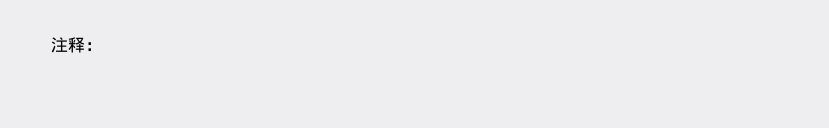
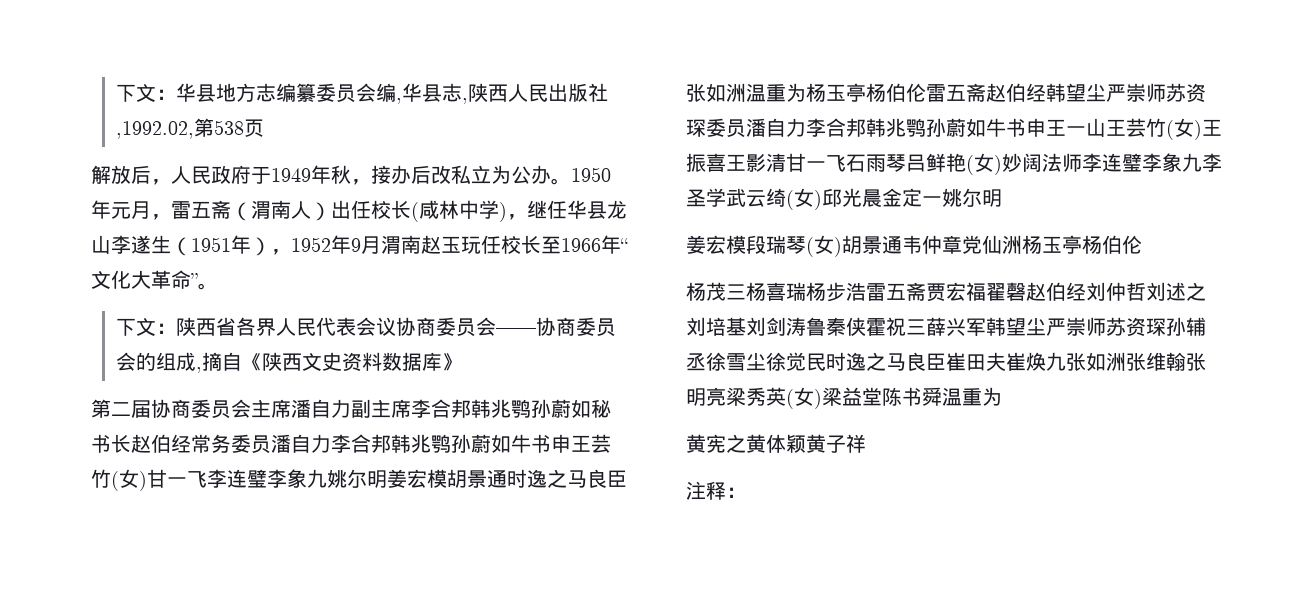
(51, 45) none -> [116,83,609,104] [116,118,265,139] [91,165,611,185] [91,200,627,222] [91,235,628,256] [91,270,218,290] [116,317,617,337] [116,352,463,373] [91,399,611,419] [91,434,611,454] [91,469,627,491] [686,83,1206,103] [686,118,1222,140] [686,153,1222,175] [686,188,1002,210] [686,235,1142,257] [686,282,1206,302] [686,317,1206,337] [686,352,1206,371] [686,387,1002,409] [686,434,866,453] 下文：华县地方志编纂委员会编,华县志,陕西人民出版社,1992.02,第538页 // 解放后，人民政府于1949年秋，接办后改私立为公办。1950年元月，雷五斋（渭南人）出任校长(咸林中学)，继任华县龙山李遂生（1951年），1952年9月渭南赵玉玩任校长至1966年“文化大革命”。 // 下文：陕西省各界人民代表会议协商委员会——协商委员会的组成,摘自《陕西文史资料数据库》 // 第二届协商委员会主席潘自力副主席李合邦韩兆鹗孙蔚如秘书长赵伯经常务委员潘自力李合邦韩兆鹗孙蔚如牛书申王芸竹(女)甘一飞李连璧李象九姚尔明姜宏模胡景通时逸之马良臣张如洲温重为杨玉亭杨伯伦雷五斋赵伯经韩望尘严崇师苏资琛委员潘自力李合邦韩兆鹗孙蔚如牛书申王一山王芸竹(女)王振喜王影清甘一飞石雨琴吕鲜艳(女)妙阔法师李连璧李象九李圣学武云绮(女)邱光晨金定一姚尔明 // 姜宏模段瑞琴(女)胡景通韦仲章党仙洲杨玉亭杨伯伦 // 杨茂三杨喜瑞杨步浩雷五斋贾宏福翟磬赵伯经刘仲哲刘述之刘培基刘剑涛鲁秦侠霍祝三薛兴军韩望尘严崇师苏资琛孙辅丞徐雪尘徐觉民时逸之马良臣崔田夫崔焕九张如洲张维翰张明亮梁秀英(女)梁益堂陈书舜温重为 // 黄宪之黄体颖黄子祥 //

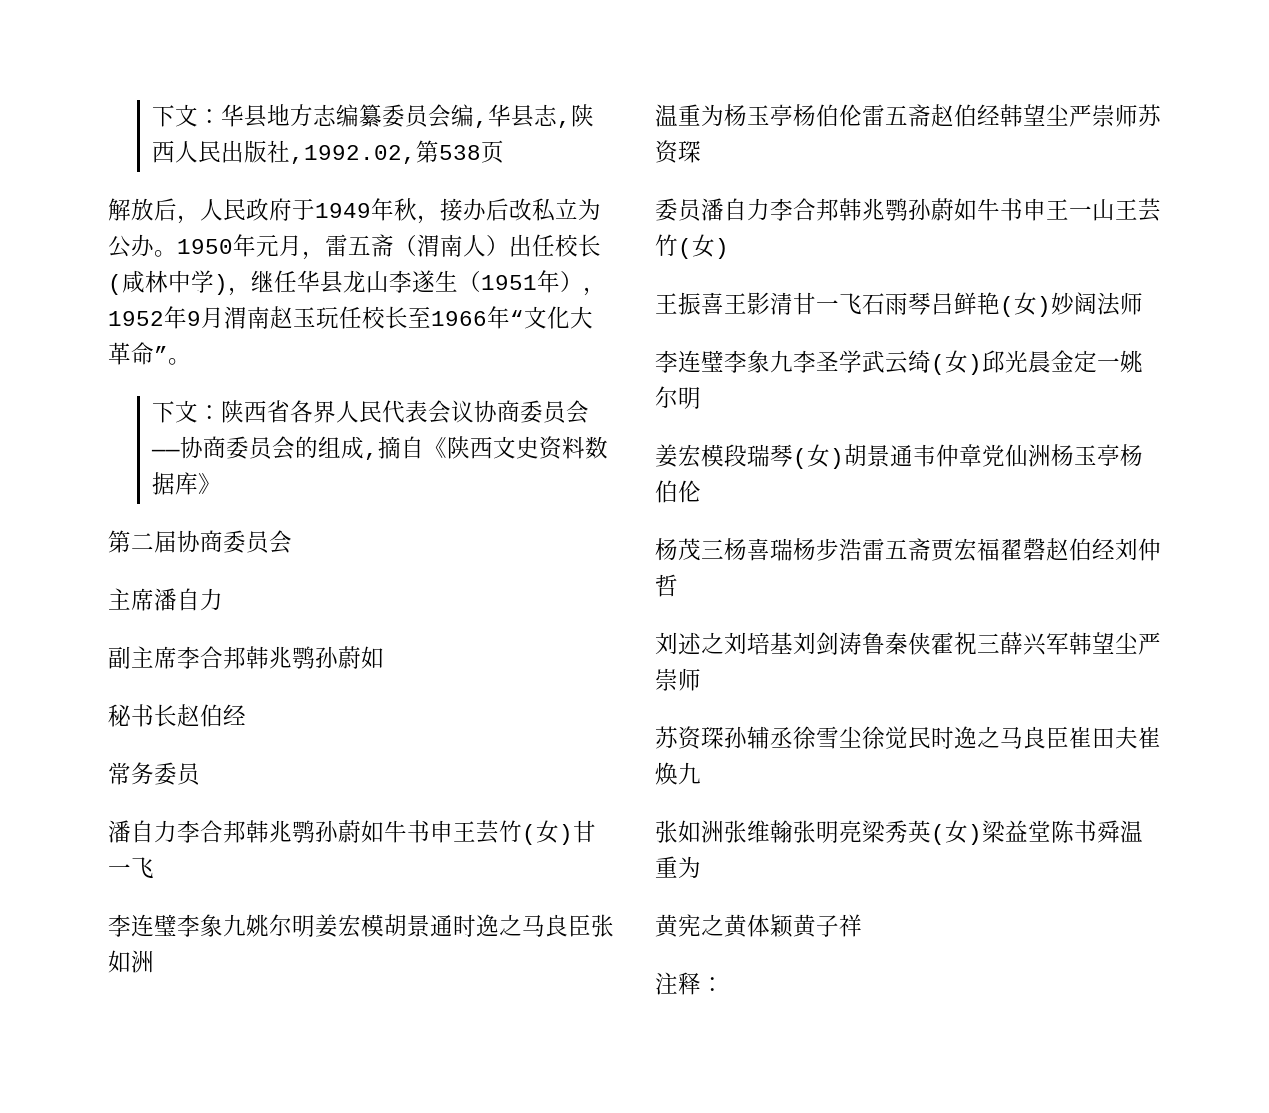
(251, 408) none -> (292, 542) //
(351, 408) none -> (223, 599) //
(591, 408) none -> (384, 657) //
(191, 443) none -> (246, 715) //
(271, 444) none -> (201, 774) //
(207, 479) none -> (154, 868) //
(746, 92) none -> (154, 961) //
(706, 128) none -> (701, 151) //
(1202, 130) none -> (729, 248) //
(1082, 162) none -> (1143, 303) //
(1146, 291) none -> (678, 585) //
(1106, 326) none -> (701, 679) //
(1066, 361) none -> (701, 773) //

